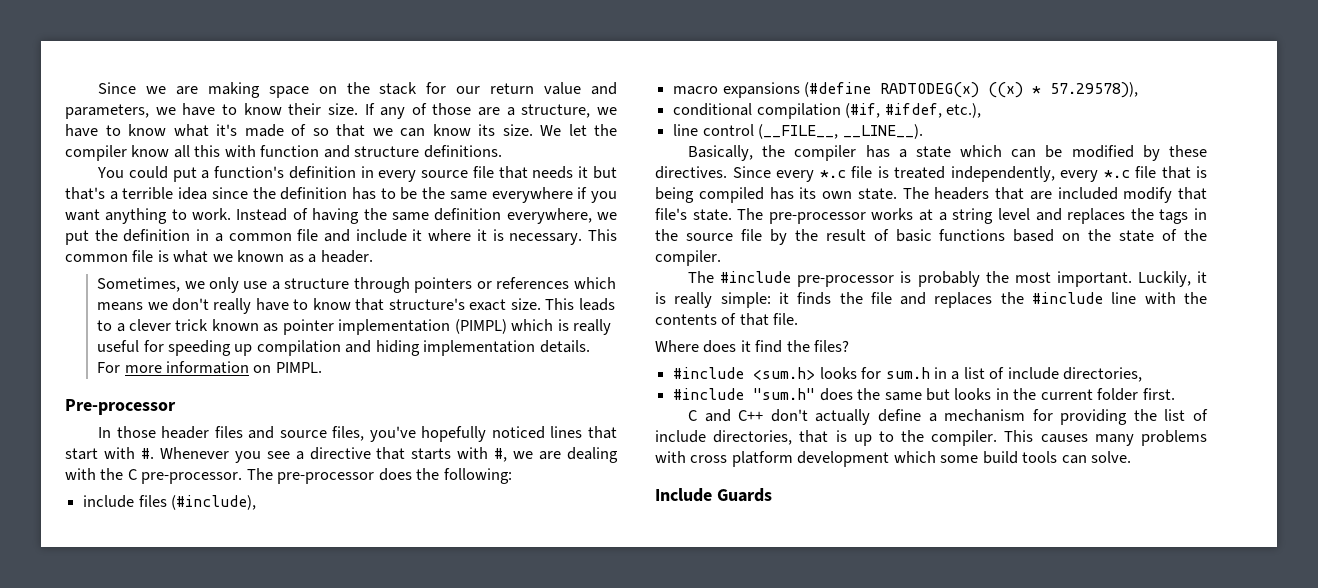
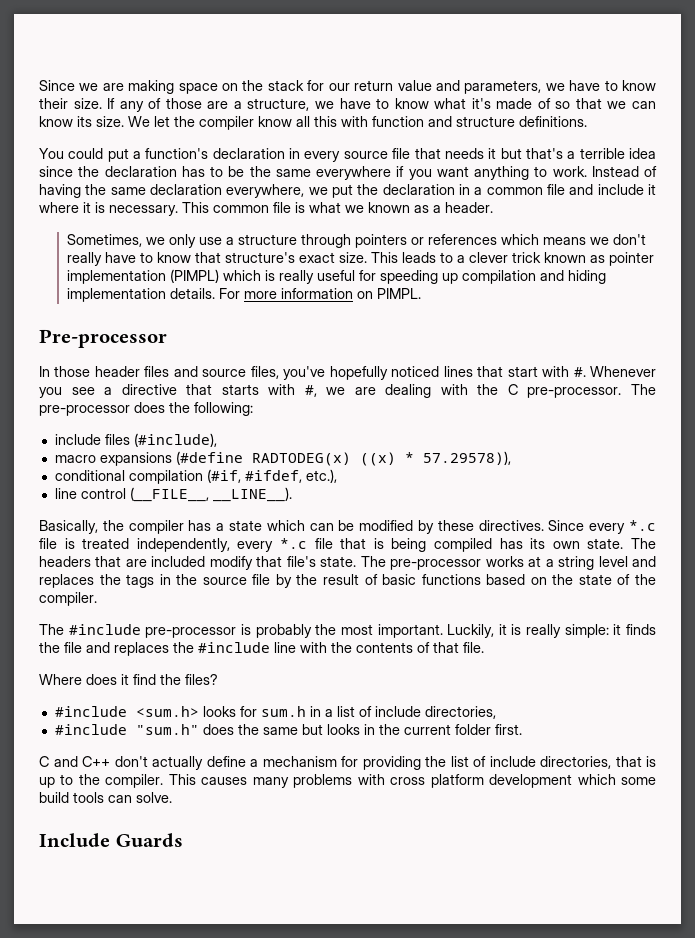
[288,166,356,179] definition -> [212,148,285,159] declaration
[280,187,348,200] definition -> [104,166,177,177] declaration
[434,208,502,221] definition -> [150,184,222,195] declaration
[123,229,191,242] definition -> [382,184,455,195] declaration

